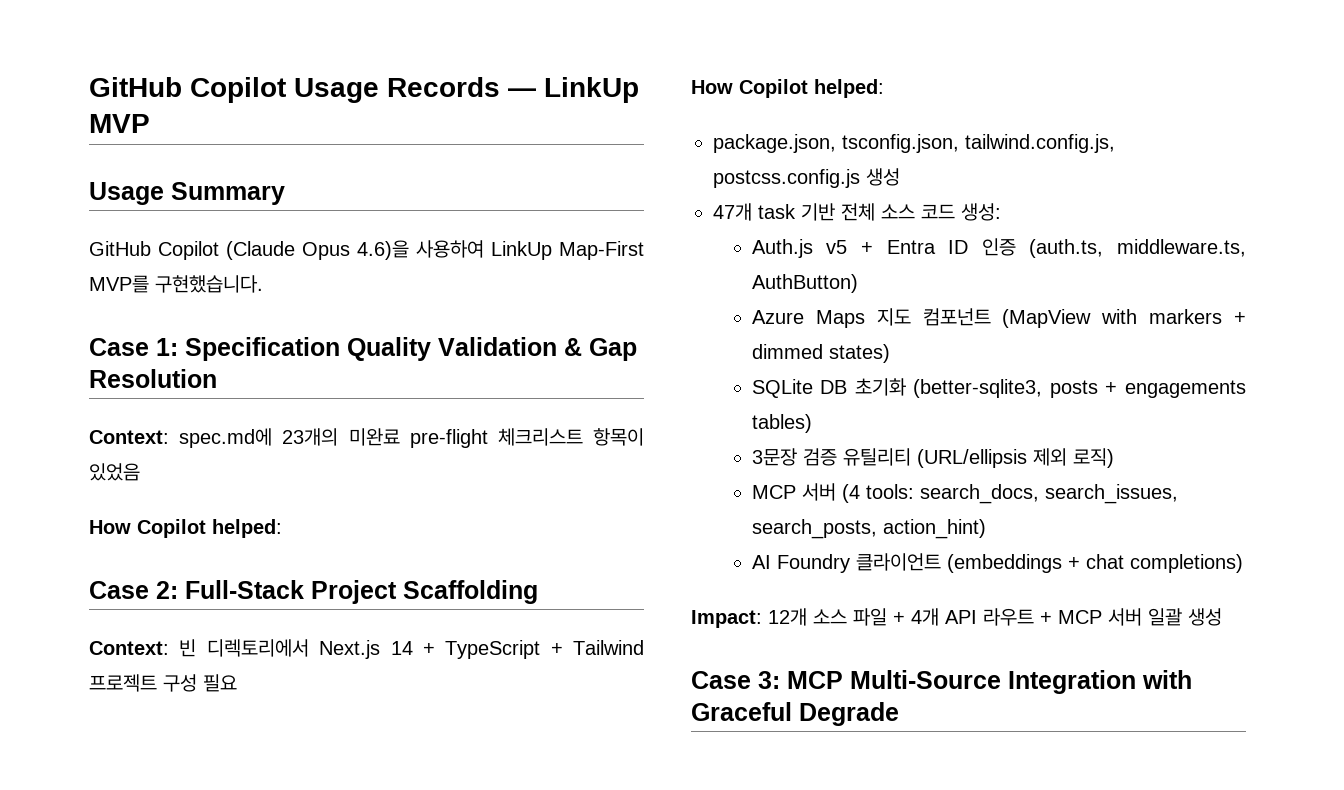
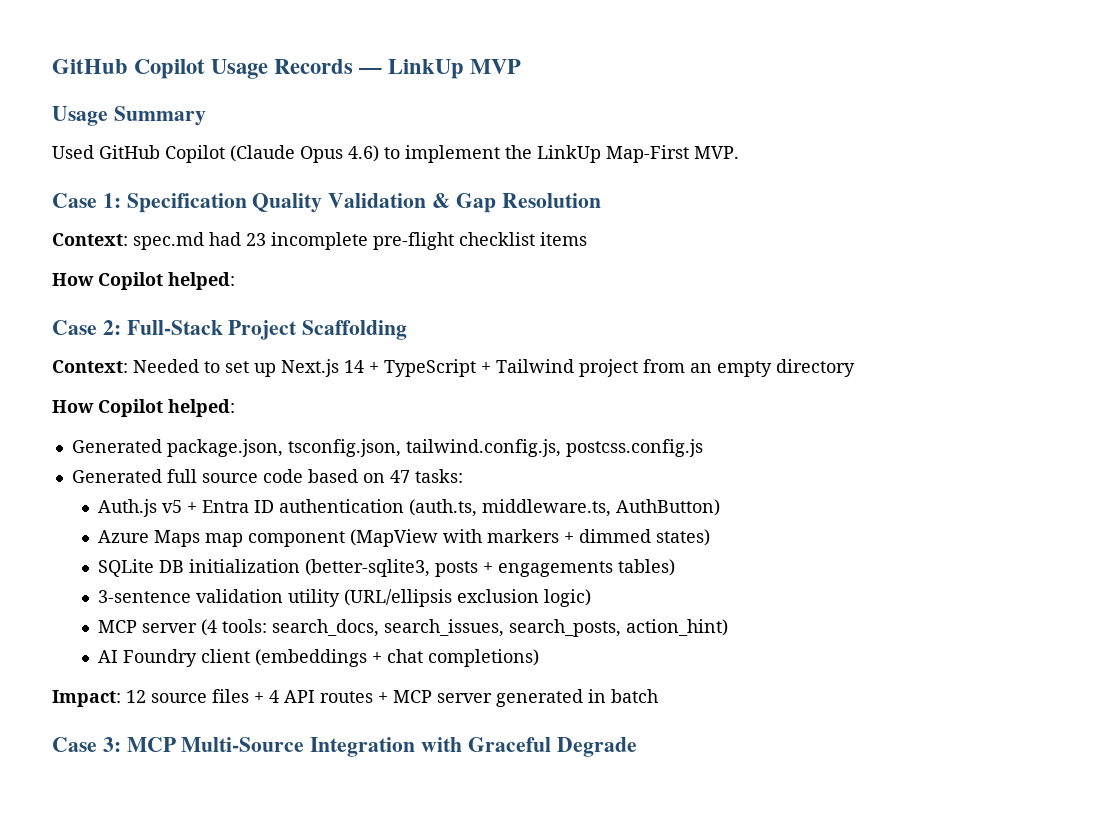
(285, 193) none -> [52,145,94,159] Used
[357,240,644,260] [89,275,263,293] 4.6)을 사용하여 LinkUp Map-First MVP를 구현했습니다. -> [348,145,739,163] 4.6) to implement the LinkUp Map-First MVP.
[179,428,644,448] [89,463,140,481] spec.md에 23개의 미완료 pre-flight 체크리스트 항목이 있었음 -> [133,232,587,250] spec.md had 23 incomplete pre-flight checklist items
[179,639,309,657] 빈 디렉토리에서 -> [133,359,276,377] Needed to set up
[89,674,237,692] [691,79,884,98] 프로젝트 구성 필요 // How Copilot helped: // -> [579,359,855,377] [52,399,235,417] [71,439,162,453] project from an empty directory // How Copilot helped: // Generated
[866,168,900,186] [713,203,1001,221] 생성 // 47개 task 기반 전체 소스 코드 생성: -> [71,469,463,483] // Generated full source code based on 47 tasks:
[981,238,1016,256] 인증 -> [278,499,404,513] authentication
[876,308,991,326] 지도 컴포넌트 -> [204,531,345,547] map component
[854,378,906,396] 초기화 -> [188,559,300,573] initialization
[751,448,1114,468] [751,483,836,501] 3문장 검증 유틸리티 (URL/ellipsis 제외 로직) // MCP 서버 -> [97,589,591,607] [97,620,197,633] 3-sentence validation utility (URL/ellipsis exclusion logic) // MCP server
[855,553,941,571] 클라이언트 -> [200,649,250,663] client
[768,608,1222,626] 12개 소스 파일 + 4개 API 라우트 + MCP 서버 일괄 생성 -> [126,689,658,707] 12 source files + 4 API routes + MCP server generated in batch

